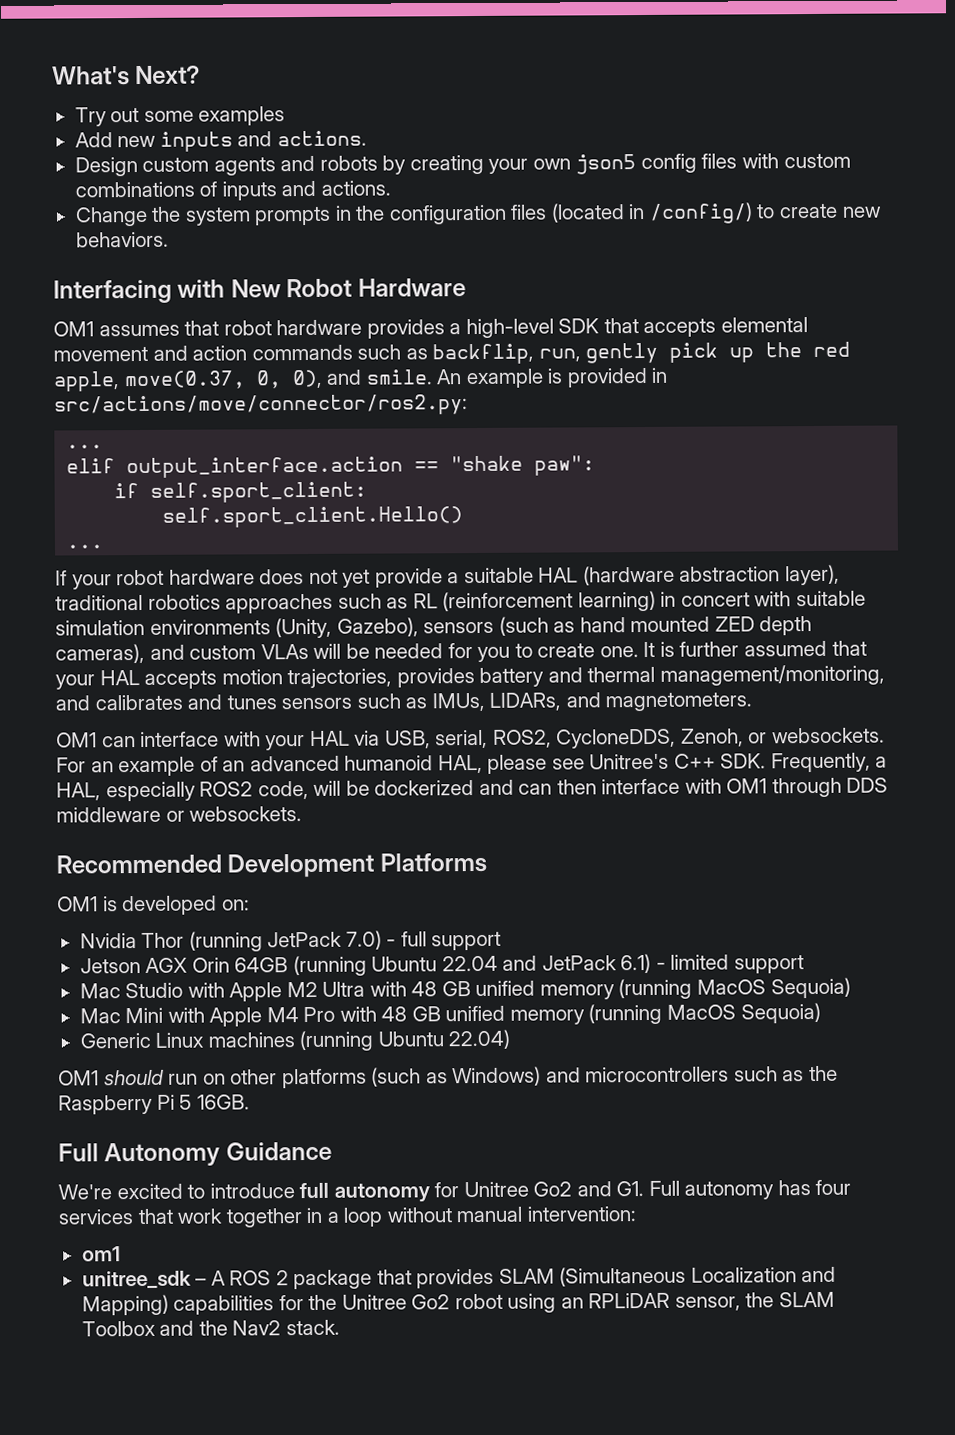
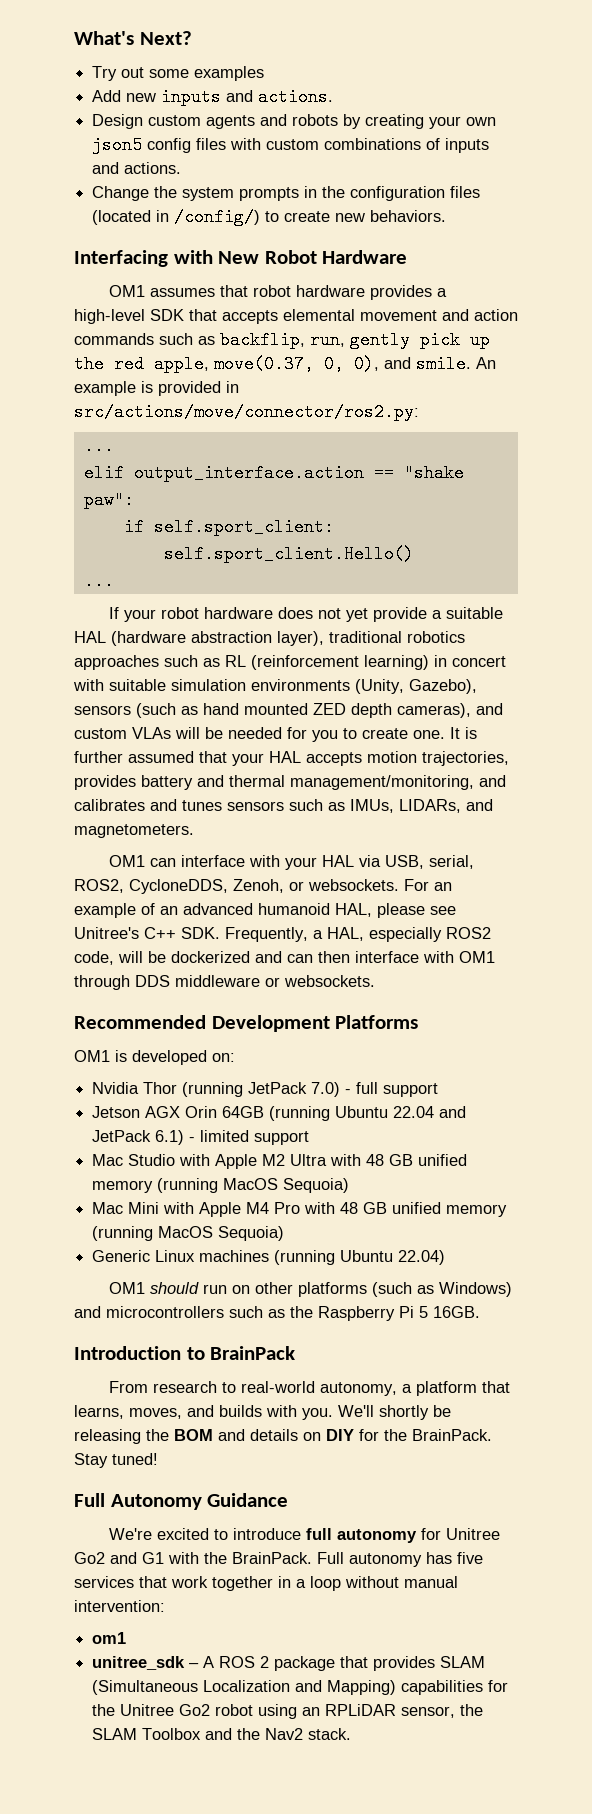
(250, 1102) none -> [74,1346,296,1360] [109,1381,511,1396] [74,1405,451,1420] [74,1429,492,1444] [74,1453,158,1468] // Introduction to BrainPack // From research to real-world autonomy, a platform that learns, moves, and builds with you. We'll shortly be releasing the BOM and details on DIY for the BrainPack. Stay tuned!
[616,1181,645,1197] G1. -> [142,1552,312,1564] G1 with the BrainPack.
[815,1179,852,1196] four -> [457,1552,483,1564] five

